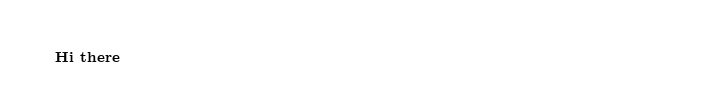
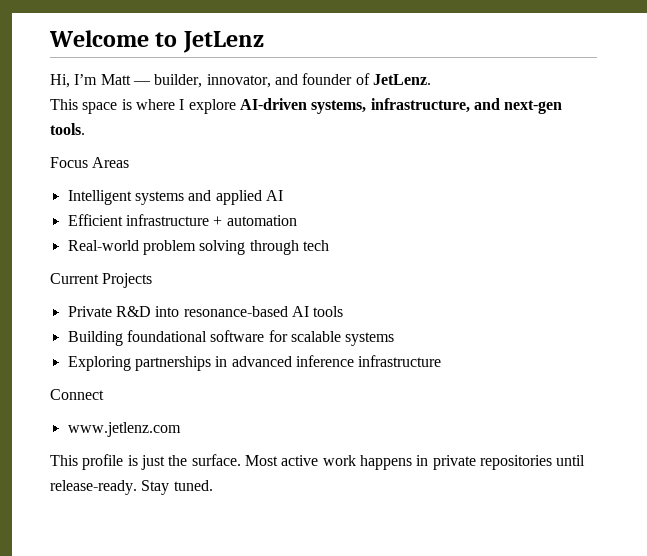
[55,52,120,62] Hi there -> [49,30,264,53] [50,73,431,88] [50,98,563,114] [50,123,85,135] [50,157,130,168] [67,190,283,205] [67,214,297,226] [67,240,329,255] [50,273,153,288] [67,306,344,317] [67,330,395,346] [67,355,442,371] [50,389,104,400] [67,422,181,437] [50,454,586,470] [50,480,213,495] Welcome to JetLenz // Hi, I’m Matt — builder, innovator, and founder of JetLenz. // This space is where I explore AI-driven systems, infrastructure, and next-gen tools. // Focus Areas // Intelligent systems and applied AI // Efficient infrastructure + automation // Real-world problem solving through tech // Current Projects // Private R&D into resonance-based AI tools // Building foundational software for scalable systems // Exploring partnerships in advanced inference infrastructure // Connect // www.jetlenz.com // This profile is just the surface. Most active work happens in private repositories until release-ready. Stay tuned.

